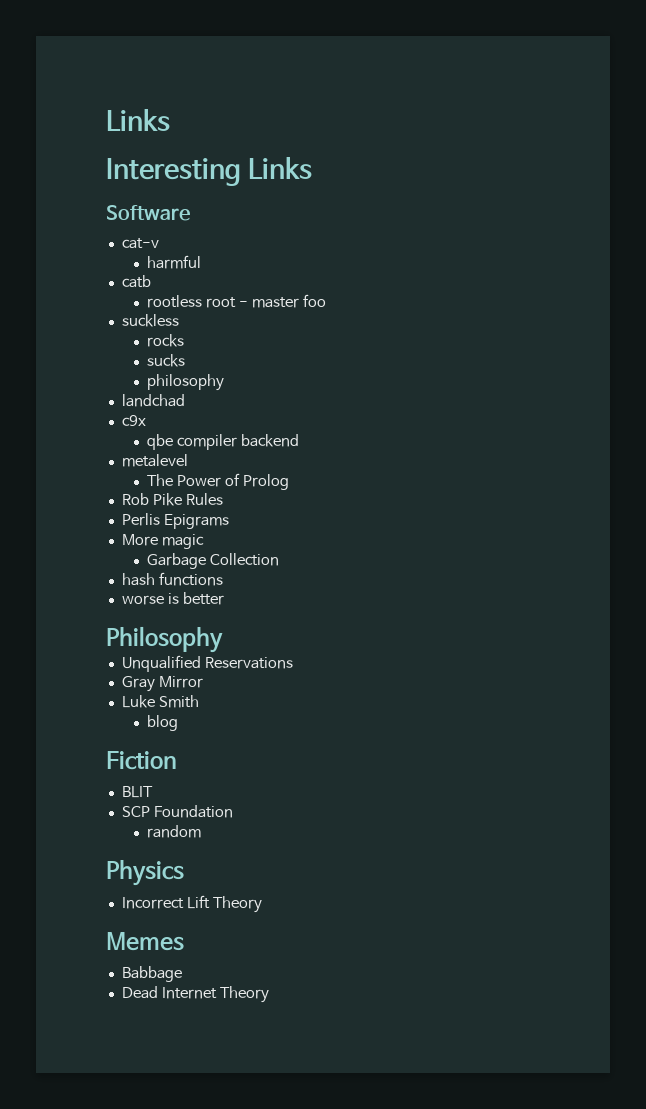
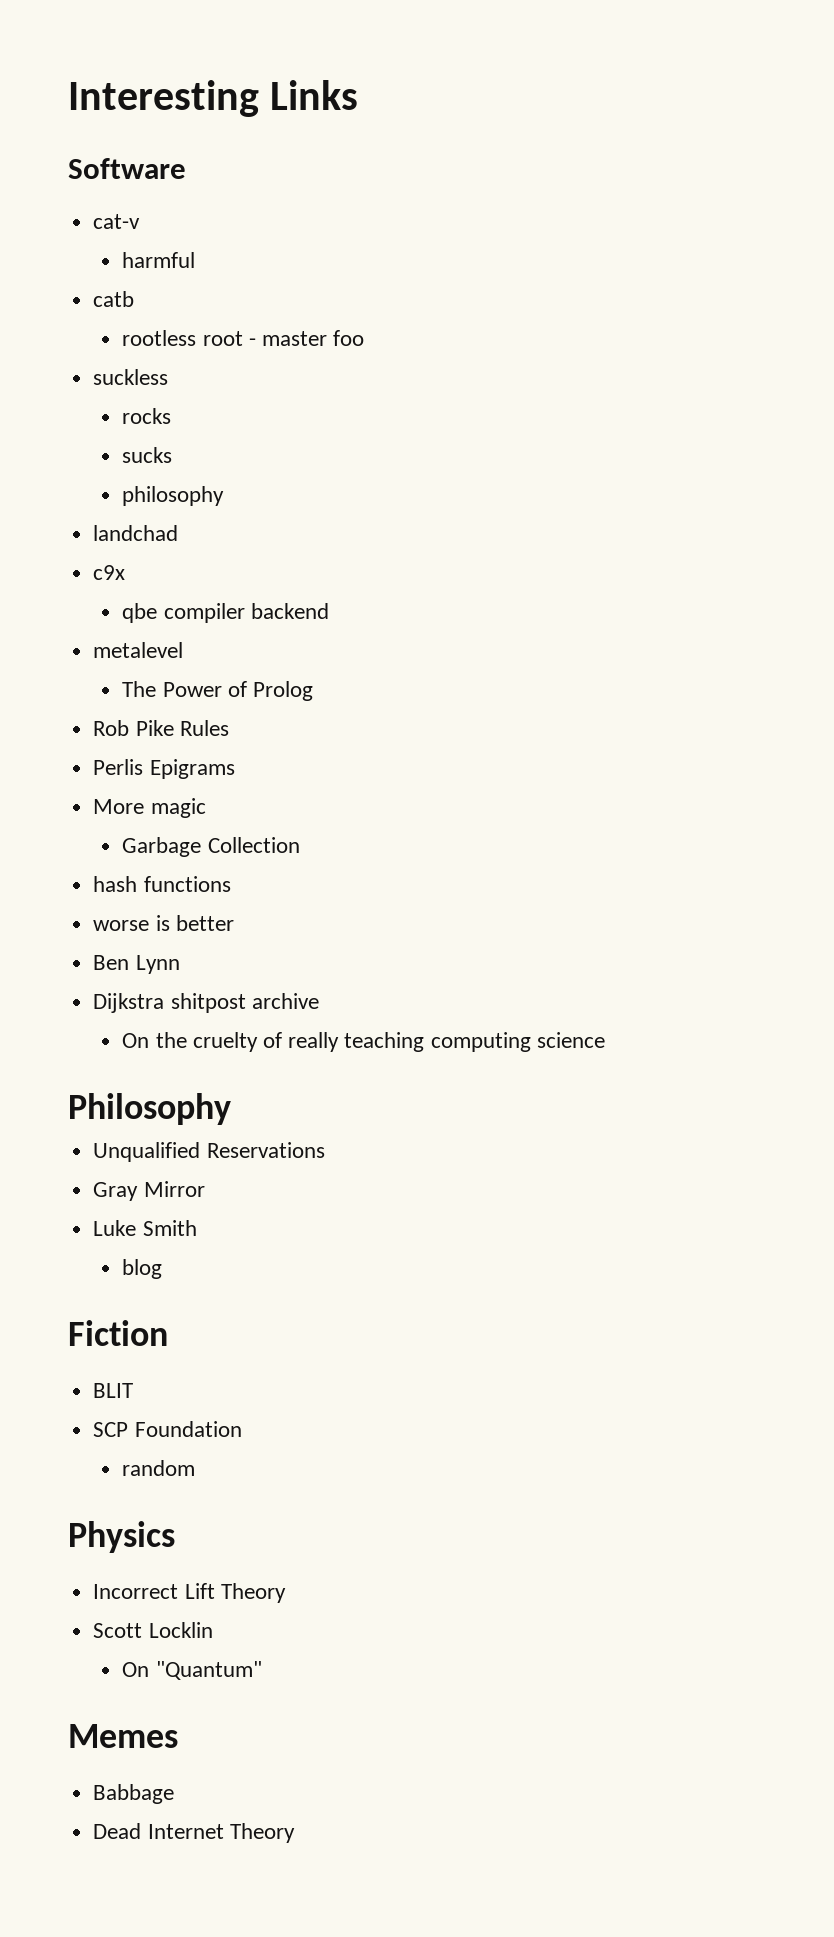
[106,109,170,131] Links // -> (68, 98) none
(224, 598) none -> [93,955,180,974] [93,993,319,1013] [122,1032,605,1052] // Ben Lynn // Dijkstra shitpost archive // On the cruelty of really teaching computing science
(262, 904) none -> [93,1622,213,1638] [122,1661,262,1680] // Scott Locklin // On "Quantum"

